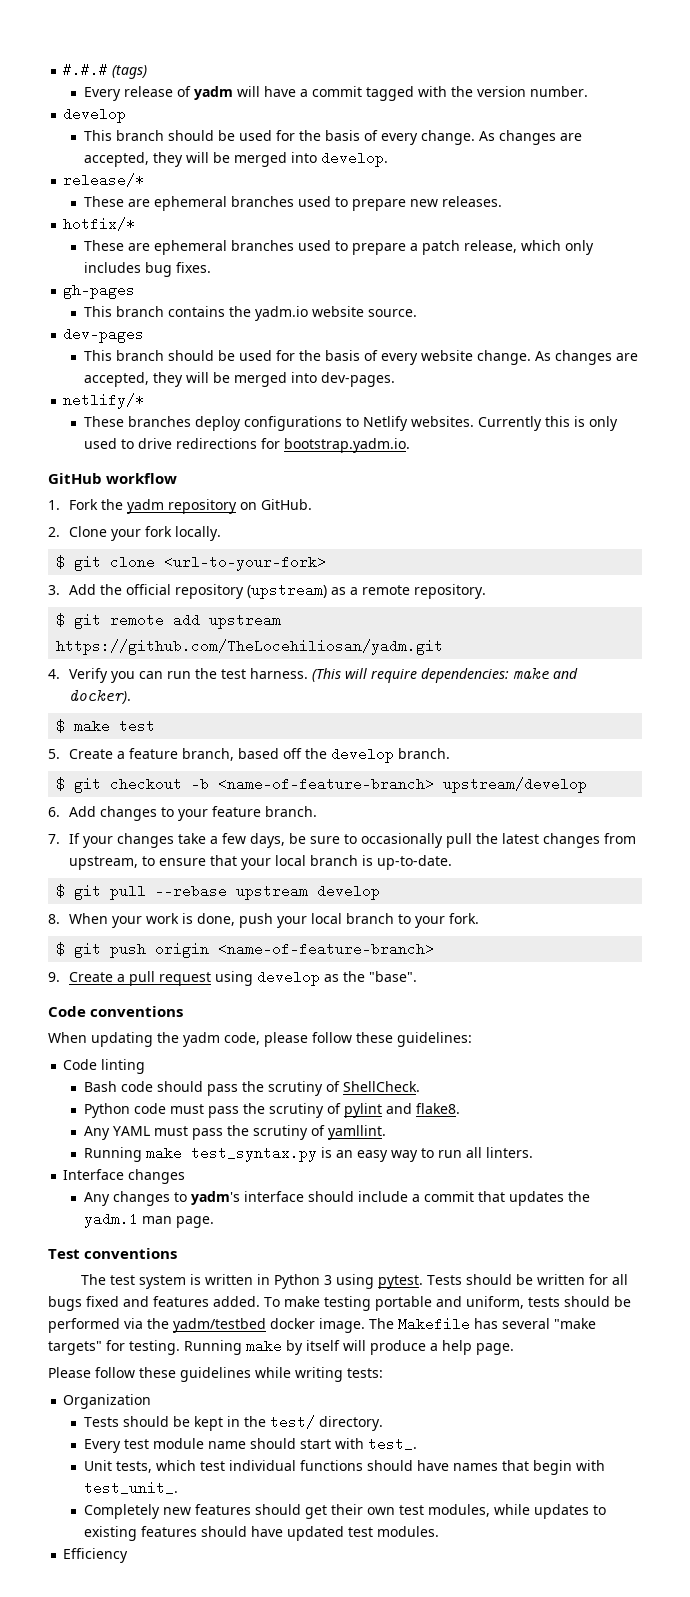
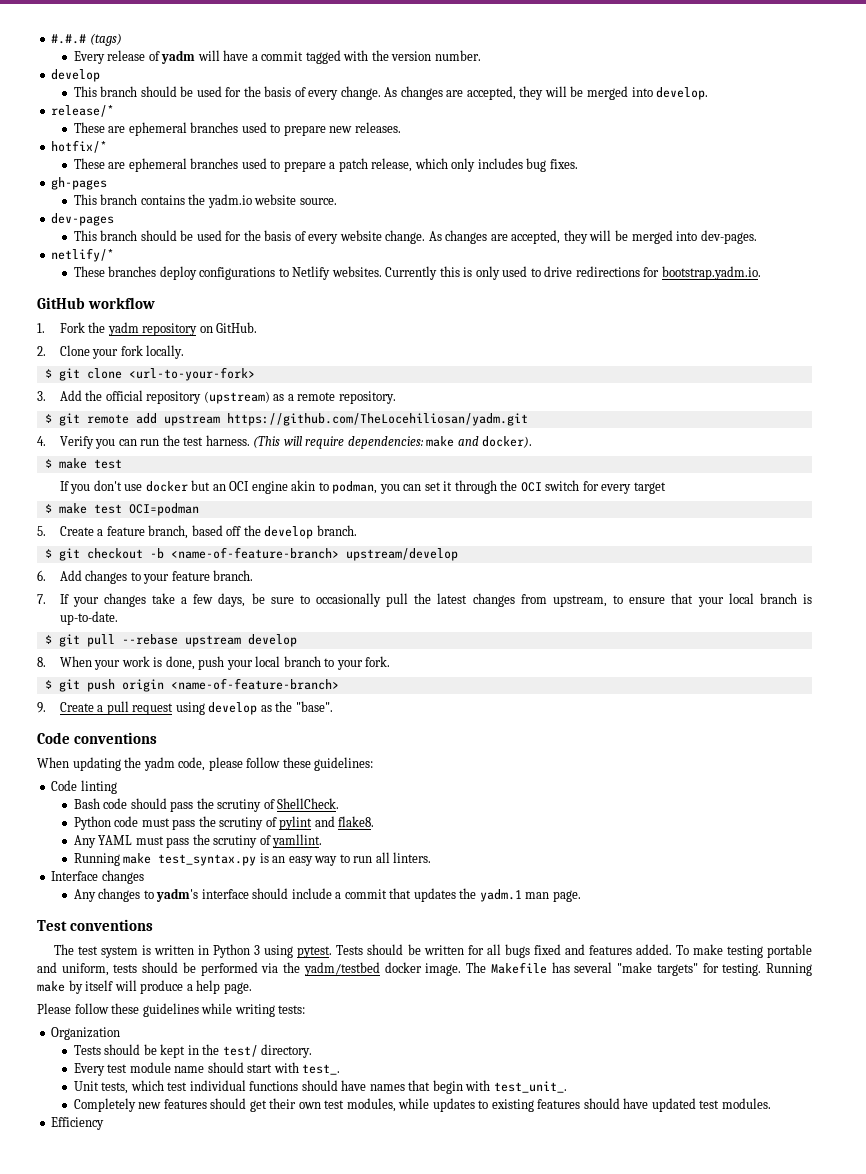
(156, 726) none -> [59,480,666,494] [44,503,199,516] // If you don't use docker but an OCI engine akin to podman, you can set it through the OCI switch for every target // $ make test OCI=podman

